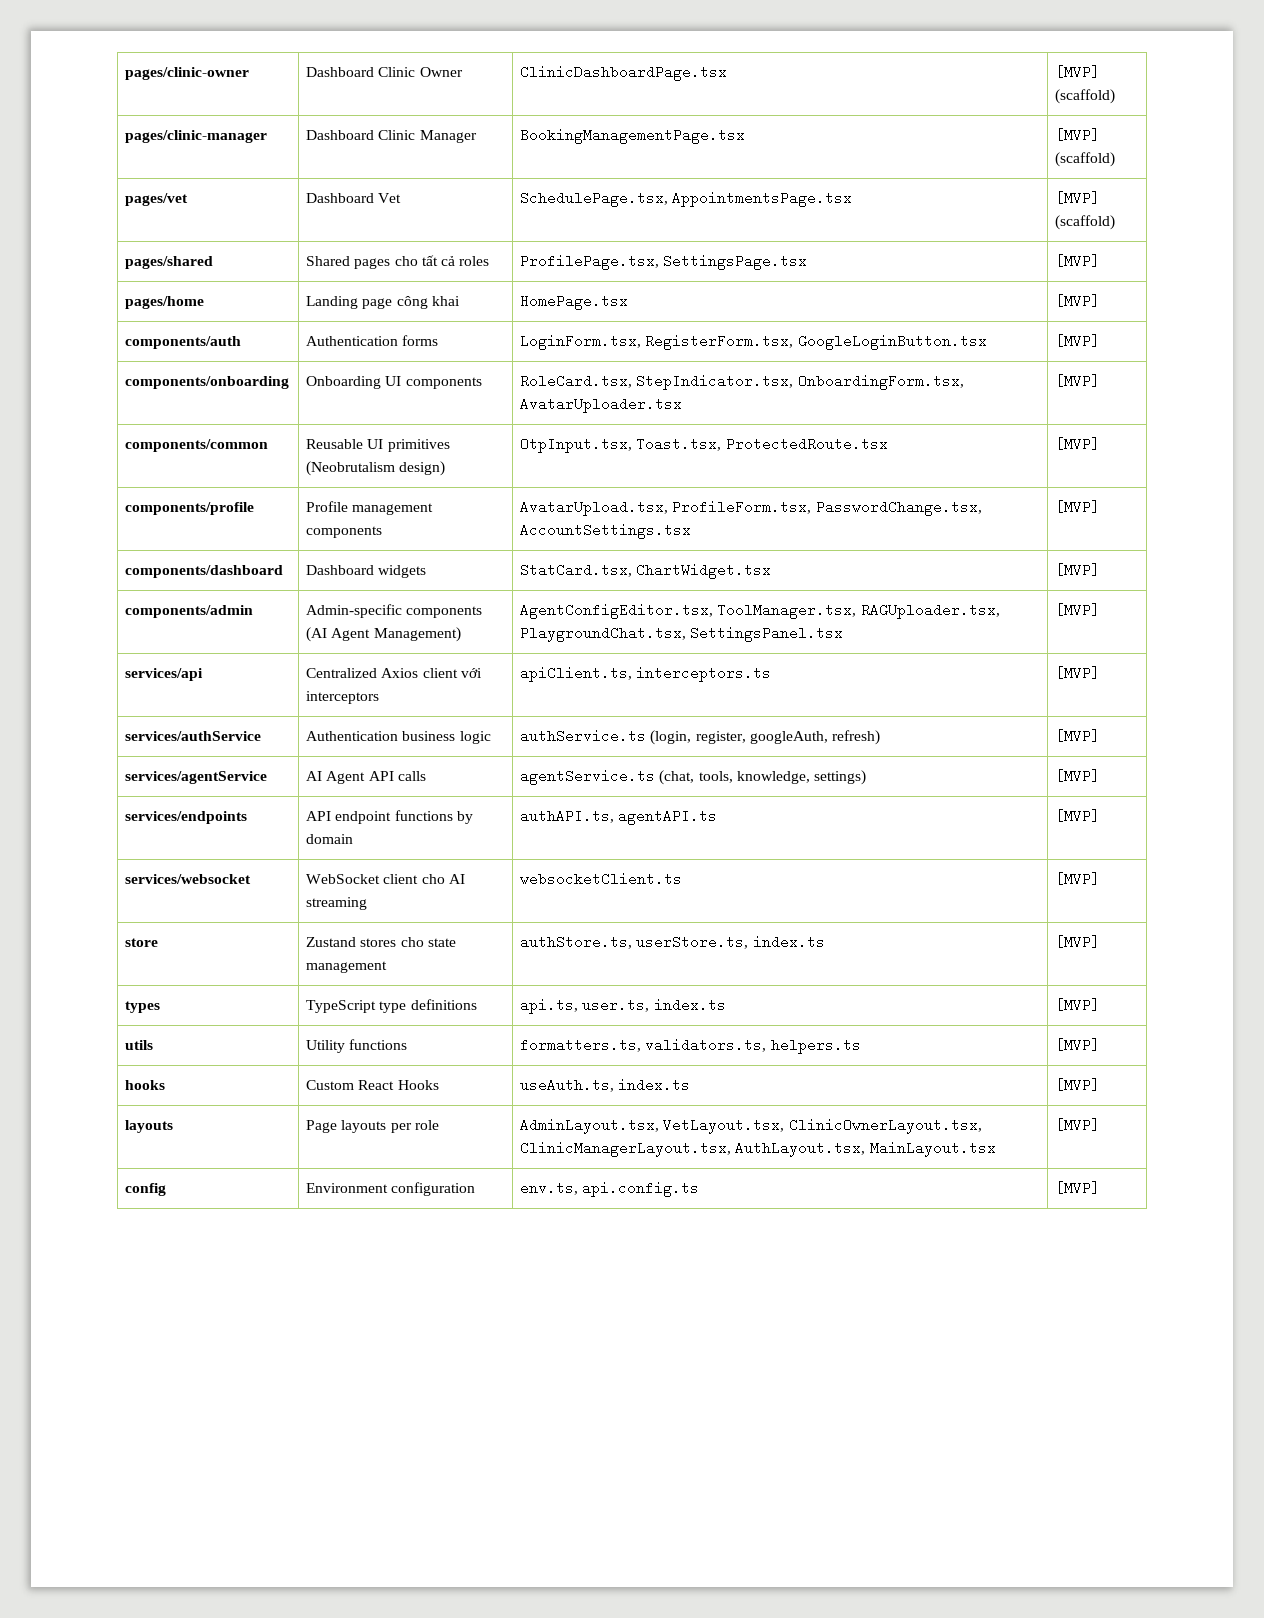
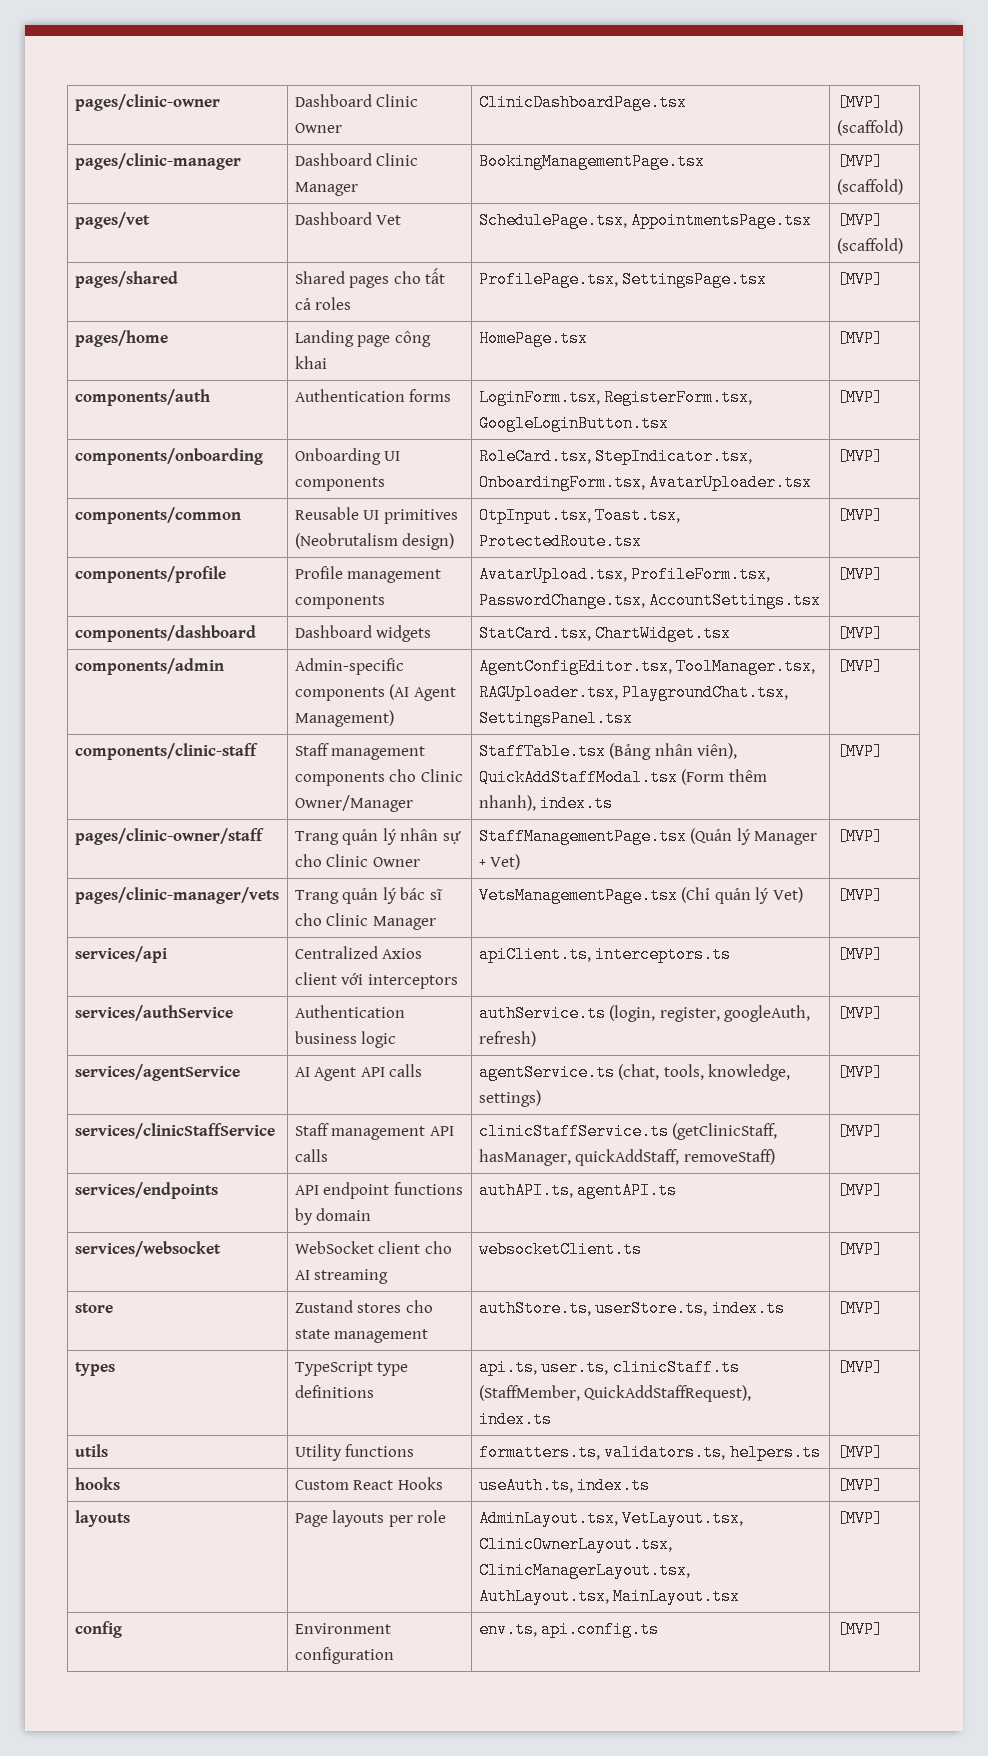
(1101, 610) none -> [74,743,258,760] [294,743,426,760] [294,769,463,786] [294,795,413,812] [478,743,738,760] [478,769,767,786] [478,795,614,812] [836,743,883,760] [74,828,264,845] [294,828,461,845] [294,854,420,867] [478,828,818,845] [478,854,521,870] [836,828,883,845] [74,887,279,904] [294,887,443,904] [294,913,436,930] [478,887,803,904] [836,887,883,904] // components/clinic-staff | Staff management components cho Clinic Owner/Manager | StaffTable.tsx (Bảng nhân viên), QuickAddStaffModal.tsx (Form thêm nhanh), index.ts | [MVP] // pages/clinic-owner/staff | Trang quản lý nhân sự cho Clinic Owner | StaffManagementPage.tsx (Quản lý Manager + Vet) | [MVP] // pages/clinic-manager/vets | Trang quản lý bác sĩ cho Clinic Manager | VetsManagementPage.tsx (Chỉ quản lý Vet) | [MVP]
(1101, 776) none -> [74,1123,275,1139] [294,1123,454,1140] [294,1149,328,1162] [478,1123,778,1140] [478,1149,775,1166] [836,1123,883,1140] // services/clinicStaffService | Staff management API calls | clinicStaffService.ts (getClinicStaff, hasManager, quickAddStaff, removeStaff) | [MVP]
(650, 1005) none -> [612,1359,740,1376] [478,1385,752,1402] clinicStaff.ts (StaffMember, QuickAddStaffRequest),

